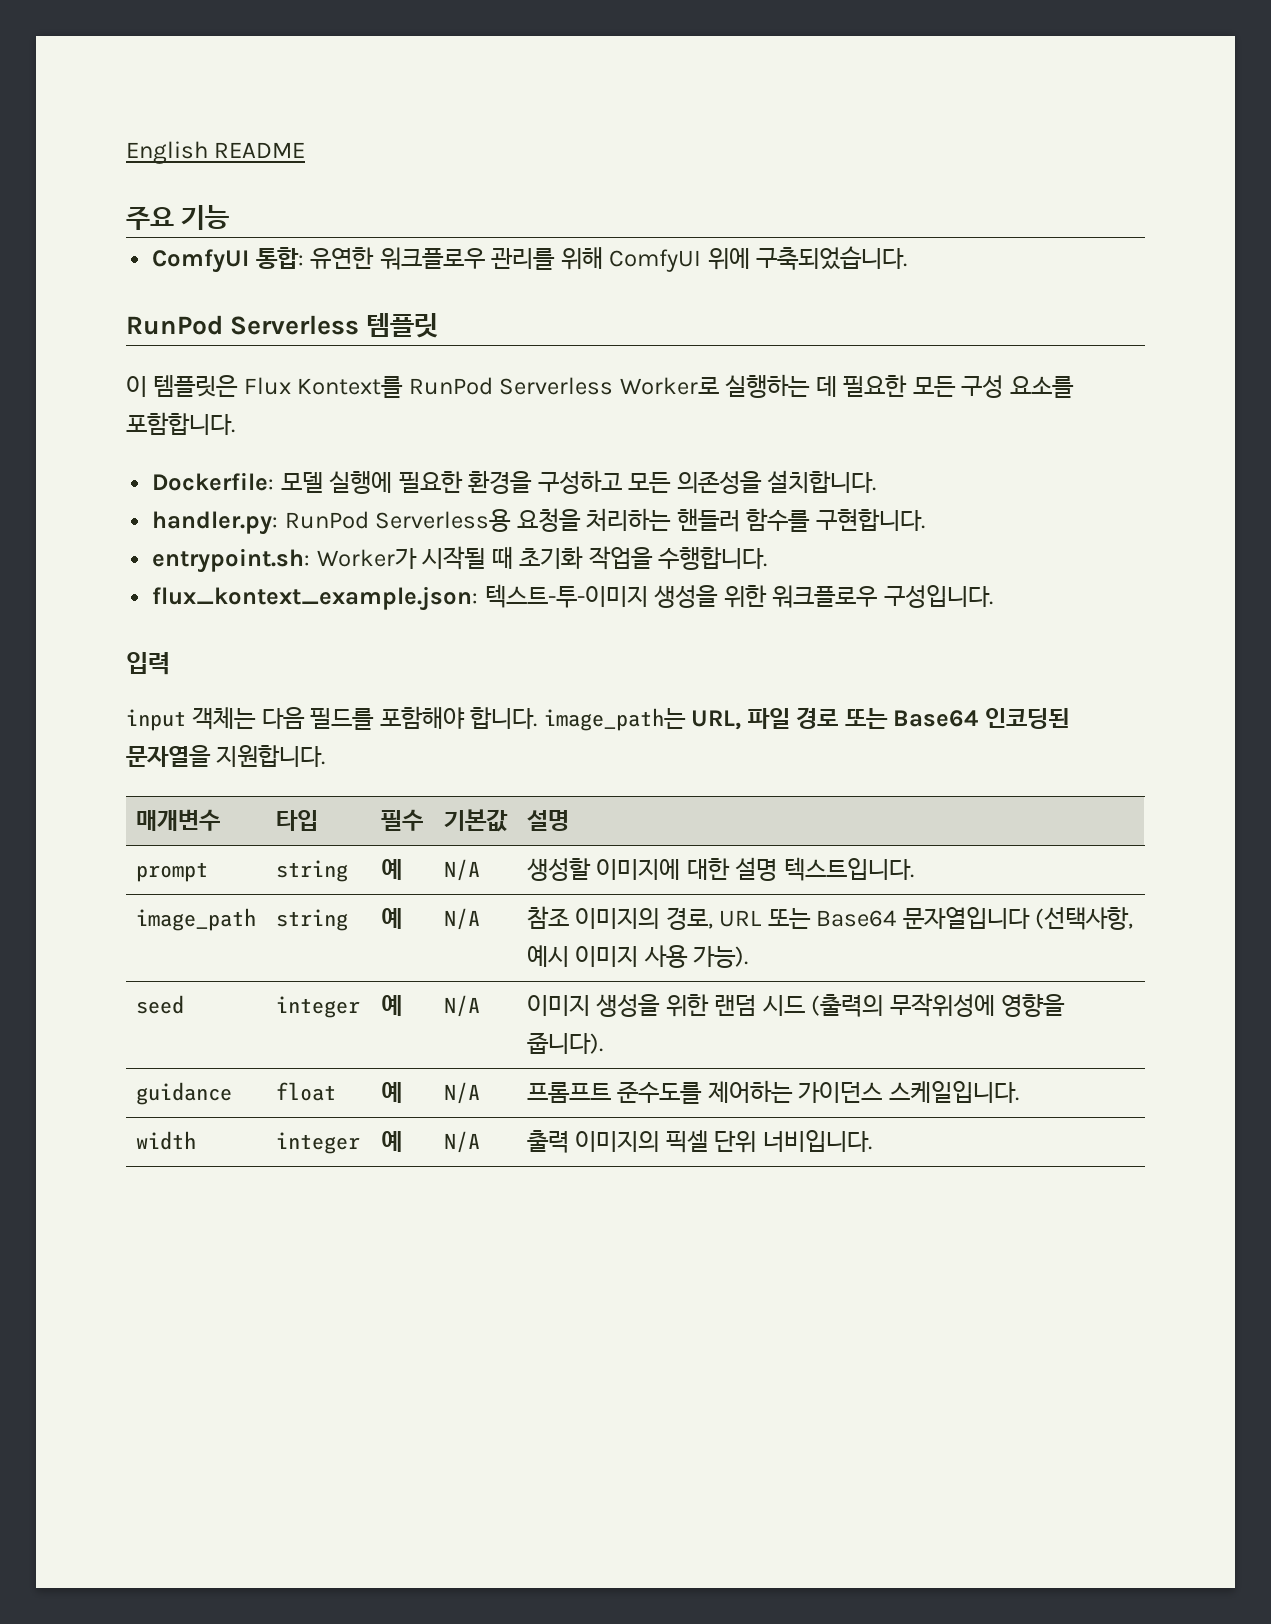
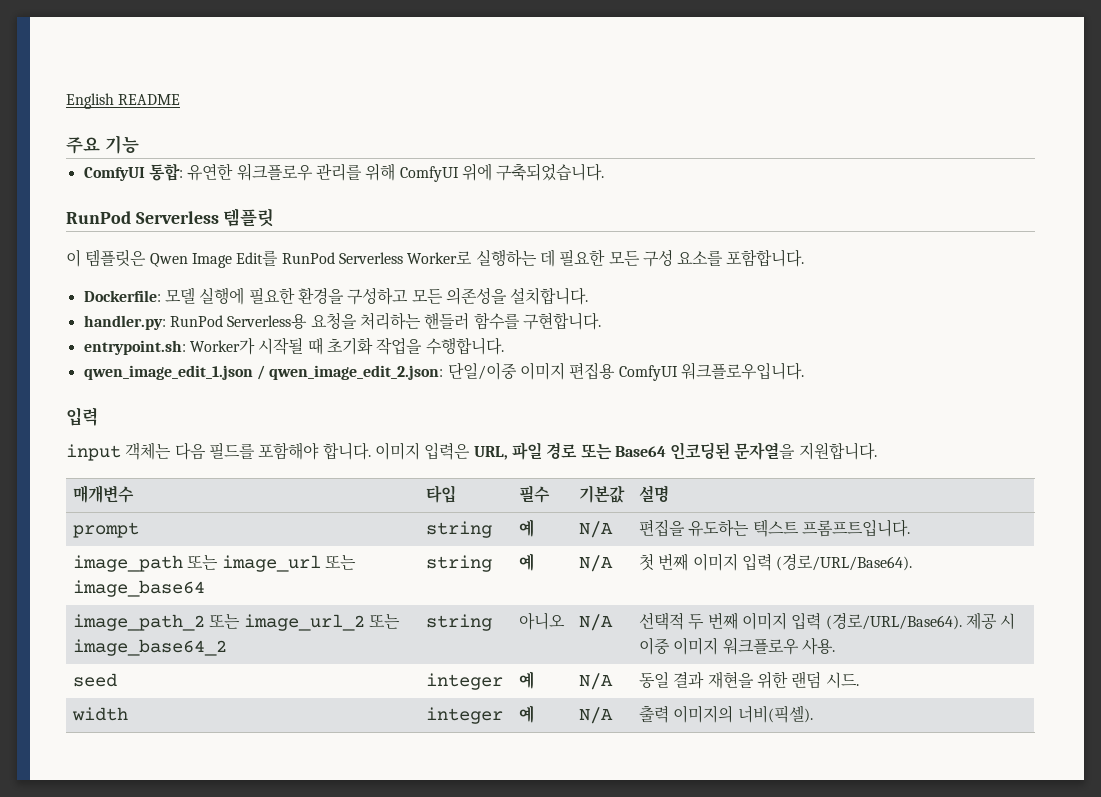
[243,376,404,398] Flux Kontext를 -> [149,251,279,268] Qwen Image Edit를
[152,584,993,611] flux_kontext_example.json: 텍스트-투-이미지 생성을 위한 워크플로우 구성입니다. -> [83,362,804,381] qwen_image_edit_1.json / qwen_image_edit_2.json: 단일/이중 이미지 편집용 ComfyUI 워크플로우입니다.
[543,708,686,731] image_path는 -> [374,442,471,460] 이미지 입력은
[526,857,914,881] [135,908,256,931] [275,909,348,931] [380,908,402,929] [443,908,480,930] [526,906,1134,930] [526,945,749,968] [135,995,184,1014] [275,996,360,1018] [380,995,402,1016] [443,995,480,1017] [526,993,1066,1017] [526,1032,603,1054] [135,1082,232,1105] [275,1082,336,1101] [380,1082,402,1103] [443,1082,480,1104] [526,1080,1019,1104] 생성할 이미지에 대한 설명 텍스트입니다. // image_path | string | 예 | N/A | 참조 이미지의 경로, URL 또는 Base64 문자열입니다 (선택사항, 예시 이미지 사용 가능). // seed | integer | 예 | N/A | 이미지 생성을 위한 랜덤 시드 (출력의 무작위성에 영향을 줍니다). // guidance | float | 예 | N/A | 프롬프트 준수도를 제어하는 가이던스 스케일입니다. -> [639,519,911,537] [73,555,357,572] [73,580,206,597] [426,555,493,572] [519,553,535,571] [579,555,614,572] [639,553,913,571] [73,614,401,631] [73,639,228,656] [426,614,493,631] [519,612,566,630] [579,614,614,631] [639,612,1016,630] [639,637,836,655] [73,673,118,687] [426,673,504,690] [519,671,535,689] [579,673,614,690] [639,671,859,689] 편집을 유도하는 텍스트 프롬프트입니다. // image_path 또는 image_url 또는 image_base64 | string | 예 | N/A | 첫 번째 이미지 입력 (경로/URL/Base64). // image_path_2 또는 image_url_2 또는 image_base64_2 | string | 아니오 | N/A | 선택적 두 번째 이미지 입력 (경로/URL/Base64). 제공 시 이중 이미지 워크플로우 사용. // seed | integer | 예 | N/A | 동일 결과 재현을 위한 랜덤 시드.
[665,1130,872,1153] 픽셀 단위 너비입니다. -> [737,705,813,723] 너비(픽셀).

